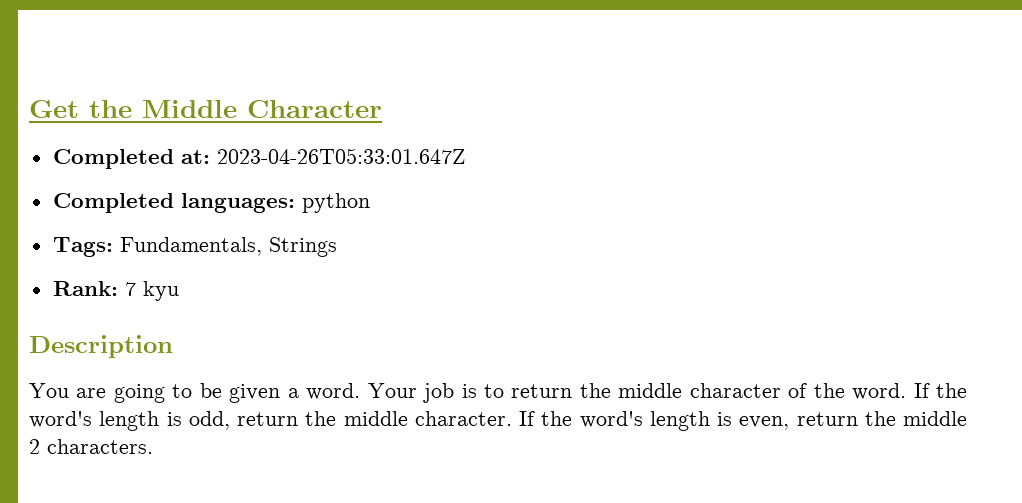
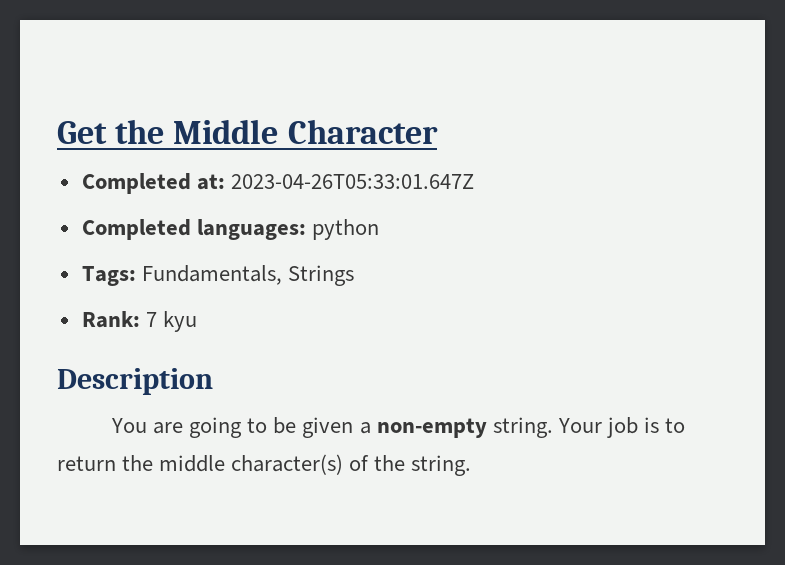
[306,383,361,400] word. -> [376,417,553,438] non-empty string.
[689,383,781,398] character -> [231,454,344,475] character(s)
[852,383,968,400] [29,411,967,431] [29,439,153,454] word. If the word's length is odd, return the middle character. If the word's length is even, return the middle 2 characters. -> [411,455,472,476] string.

